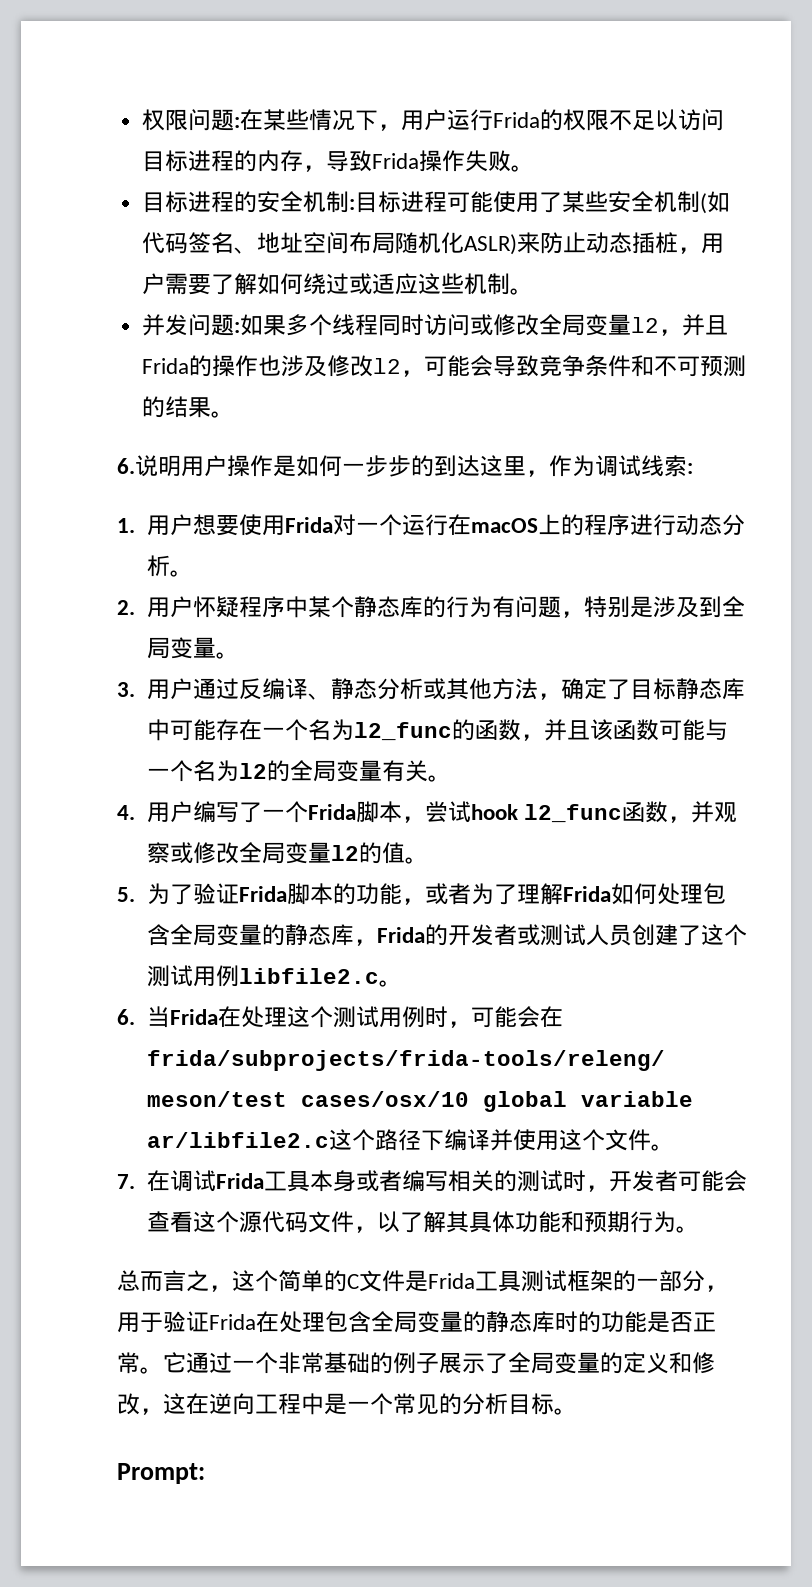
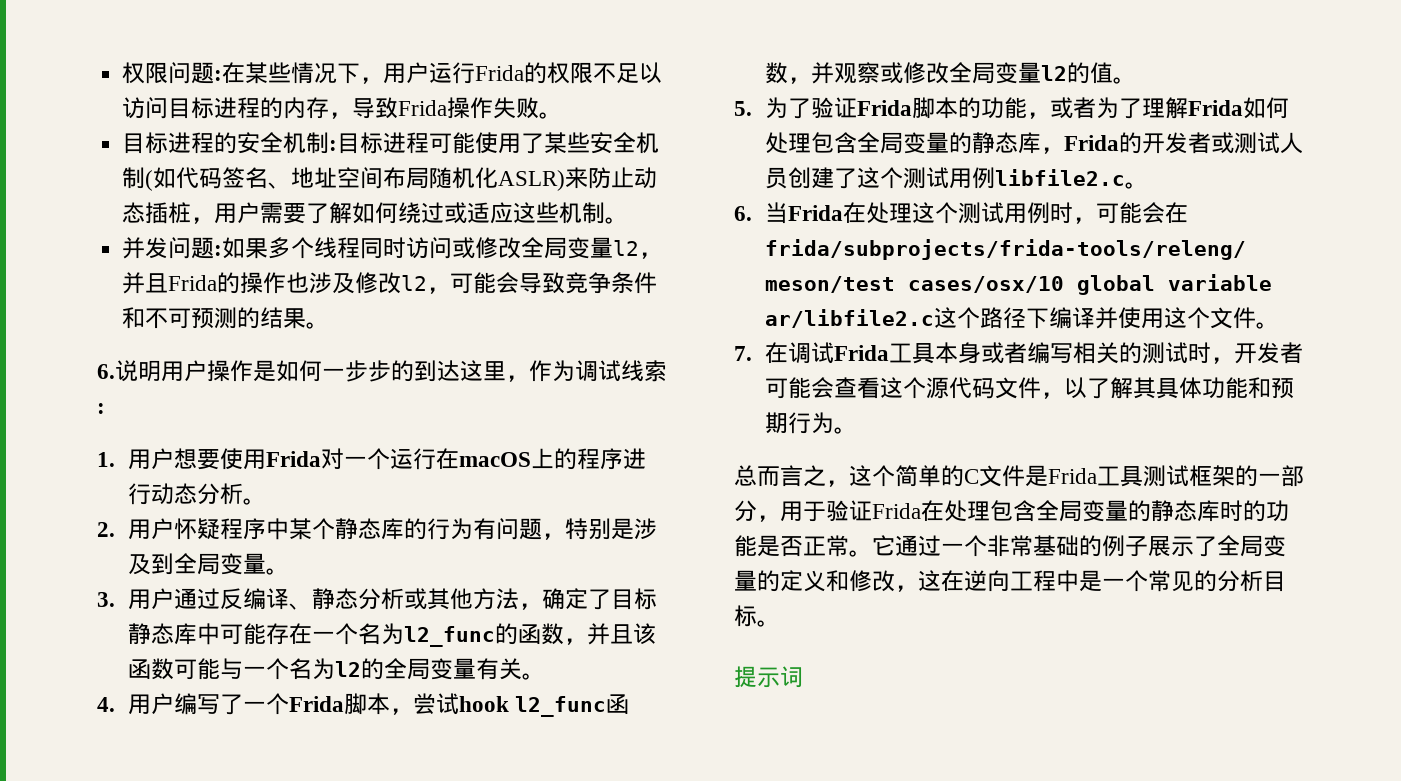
[117,1463,205,1484] Prompt: -> [734,666,803,688] 提示词

